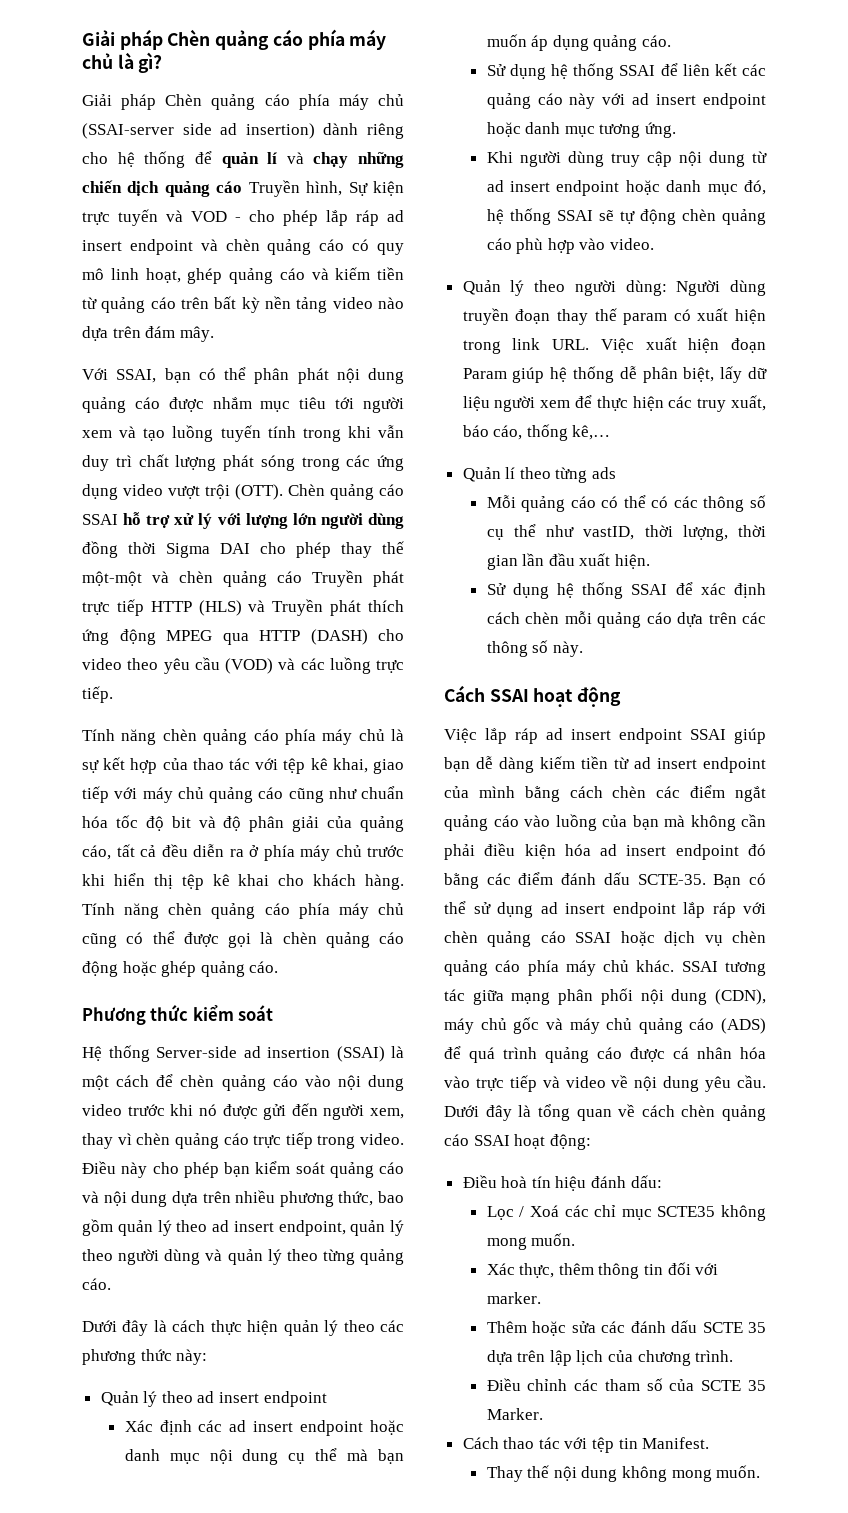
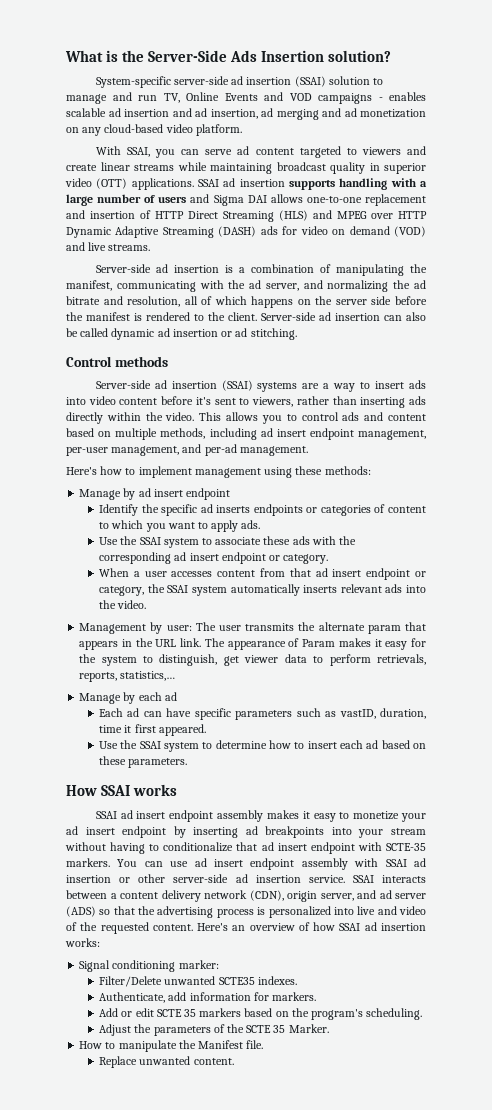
[82,29,387,50] [82,52,163,73] [82,94,404,110] [82,123,404,139] [82,151,404,168] [82,180,404,197] [82,209,404,226] [82,239,404,255] [82,267,404,284] [82,296,404,313] [82,326,214,342] [82,367,404,384] [82,397,404,413] [82,425,404,442] [82,454,404,471] [82,484,404,500] [82,512,404,529] [82,541,404,558] [82,570,404,587] [82,599,404,616] [82,629,404,645] [82,657,404,674] [82,686,113,703] [82,729,404,745] [82,757,404,774] [82,786,404,803] [82,815,404,832] [82,844,404,861] [82,873,404,890] [82,903,404,919] [82,931,404,948] [82,961,279,977] [82,1005,274,1025] [82,1045,404,1062] [82,1074,404,1091] [82,1103,404,1120] [82,1132,404,1149] [82,1161,404,1178] [82,1190,404,1207] [82,1219,404,1236] [82,1249,404,1265] [82,1278,111,1290] [82,1320,405,1336] [82,1349,208,1365] [100,1391,327,1407] [124,1420,404,1436] [124,1448,404,1465] [486,34,672,51] [486,63,766,80] [486,93,766,109] [486,122,677,138] [486,151,767,167] [486,180,766,196] [486,208,766,225] [486,238,655,254] [462,280,766,296] [462,308,766,325] [462,337,766,354] [462,366,767,383] [462,395,766,412] [462,424,611,441] [462,467,617,483] [486,495,766,512] [486,524,766,541] [486,553,651,570] [486,582,766,599] [486,611,766,628] [486,640,583,657] [444,685,622,707] [444,728,766,744] [444,756,766,773] [444,785,766,802] [444,814,766,831] [444,843,766,860] [444,872,766,889] [444,901,766,918] [444,931,766,947] [444,960,766,976] [444,988,766,1005] [444,1017,766,1034] [444,1046,766,1063] [444,1075,766,1092] [444,1104,766,1121] [444,1134,591,1150] [462,1175,662,1191] [486,1205,766,1221] [486,1233,576,1250] [486,1262,719,1279] [486,1292,541,1304] [486,1320,766,1336] [486,1350,734,1366] [486,1378,766,1391] [486,1408,543,1420] [462,1437,710,1453] [486,1465,761,1482] Giải pháp Chèn quảng cáo phía máy chủ là gì? // Giải pháp Chèn quảng cáo phía máy chủ (SSAI-server side ad insertion) dành riêng cho hệ thống để quản lí và chạy những chiến dịch quảng cáo Truyền hình, Sự kiện trực tuyến và VOD - cho phép lắp ráp ad insert endpoint và chèn quảng cáo có quy mô linh hoạt, ghép quảng cáo và kiếm tiền từ quảng cáo trên bất kỳ nền tảng video nào dựa trên đám mây. // Với SSAI, bạn có thể phân phát nội dung quảng cáo được nhắm mục tiêu tới người xem và tạo luồng tuyến tính trong khi vẫn duy trì chất lượng phát sóng trong các ứng dụng video vượt trội (OTT). Chèn quảng cáo SSAI hỗ trợ xử lý với lượng lớn người dùng đồng thời Sigma DAI cho phép thay thế một-một và chèn quảng cáo Truyền phát trực tiếp HTTP (HLS) và Truyền phát thích ứng động MPEG qua HTTP (DASH) cho video theo yêu cầu (VOD) và các luồng trực tiếp. // Tính năng chèn quảng cáo phía máy chủ là sự kết hợp của thao tác với tệp kê khai, giao tiếp với máy chủ quảng cáo cũng như chuẩn hóa tốc độ bit và độ phân giải của quảng cáo, tất cả đều diễn ra ở phía máy chủ trước khi hiển thị tệp kê khai cho khách hàng. Tính năng chèn quảng cáo phía máy chủ cũng có thể được gọi là chèn quảng cáo động hoặc ghép quảng cáo. // Phương thức kiểm soát // Hệ thống Server-side ad insertion (SSAI) là một cách để chèn quảng cáo vào nội dung video trước khi nó được gửi đến người xem, thay vì chèn quảng cáo trực tiếp trong video. Điều này cho phép bạn kiểm soát quảng cáo và nội dung dựa trên nhiều phương thức, bao gồm quản lý theo ad insert endpoint, quản lý theo người dùng và quản lý theo từng quảng cáo. // Dưới đây là cách thực hiện quản lý theo các phương thức này: // Quản lý theo ad insert endpoint // Xác định các ad insert endpoint hoặc danh mục nội dung cụ thể mà bạn muốn áp dụng quảng cáo. // Sử dụng hệ thống SSAI để liên kết các quảng cáo này với ad insert endpoint hoặc danh mục tương ứng. // Khi người dùng truy cập nội dung từ ad insert endpoint hoặc danh mục đó, hệ thống SSAI sẽ tự động chèn quảng cáo phù hợp vào video. // Quản lý theo người dùng: Người dùng truyền đoạn thay thế param có xuất hiện trong link URL. Việc xuất hiện đoạn Param giúp hệ thống dễ phân biệt, lấy dữ liệu người xem để thực hiện các truy xuất, báo cáo, thống kê,… // Quản lí theo từng ads // Mỗi quảng cáo có thể có các thông số cụ thể như vastID, thời lượng, thời gian lần đầu xuất hiện. // Sử dụng hệ thống SSAI để xác định cách chèn mỗi quảng cáo dựa trên các thông số này. // Cách SSAI hoạt động // Việc lắp ráp ad insert endpoint SSAI giúp bạn dễ dàng kiếm tiền từ ad insert endpoint của mình bằng cách chèn các điểm ngắt quảng cáo vào luồng của bạn mà không cần phải điều kiện hóa ad insert endpoint đó bằng các điểm đánh dấu SCTE-35. Bạn có thể sử dụng ad insert endpoint lắp ráp với chèn quảng cáo SSAI hoặc dịch vụ chèn quảng cáo phía máy chủ khác. SSAI tương tác giữa mạng phân phối nội dung (CDN), máy chủ gốc và máy chủ quảng cáo (ADS) để quá trình quảng cáo được cá nhân hóa vào trực tiếp và video về nội dung yêu cầu. Dưới đây là tổng quan về cách chèn quảng cáo SSAI hoạt động: // Điều hoà tín hiệu đánh dấu: // Lọc / Xoá các chỉ mục SCTE35 không mong muốn. // Xác thực, thêm thông tin đối với marker. // Thêm hoặc sửa các đánh dấu SCTE 35 dựa trên lập lịch của chương trình. // Điều chỉnh các tham số của SCTE 35 Marker. // Cách thao tác với tệp tin Manifest. // Thay thế nội dung không mong muốn. -> [65,50,392,62] [95,76,384,88] [66,92,426,104] [66,108,426,120] [66,124,242,136] [95,146,426,158] [66,162,426,174] [65,178,427,190] [66,194,426,206] [66,210,427,222] [66,226,426,238] [66,242,151,251] [95,264,427,276] [66,280,426,292] [66,296,427,308] [66,312,426,321] [66,328,297,340] [66,356,168,367] [95,380,426,392] [66,396,426,408] [66,412,426,424] [66,428,426,440] [66,444,308,456] [66,466,371,478] [79,488,231,500] [99,504,426,516] [99,520,261,532] [99,536,357,548] [99,552,329,564] [99,568,426,580] [99,584,426,596] [99,600,147,609] [79,622,426,634] [79,638,427,650] [79,654,426,666] [79,671,176,682] [79,692,177,704] [99,708,426,720] [99,724,206,736] [99,740,426,752] [99,756,188,768] [66,784,178,796] [95,810,426,822] [66,826,426,838] [65,842,426,854] [66,858,426,870] [66,874,426,883] [66,890,426,902] [66,906,427,918] [66,922,426,934] [65,938,100,947] [79,960,219,972] [99,976,297,987] [99,992,316,1003] [99,1008,423,1020] [99,1024,329,1036] [79,1040,264,1052] [99,1056,234,1068] What is the Server-Side Ads Insertion solution? // System-specific server-side ad insertion (SSAI) solution to manage and run TV, Online Events and VOD campaigns - enables scalable ad insertion and ad insertion, ad merging and ad monetization on any cloud-based video platform. // With SSAI, you can serve ad content targeted to viewers and create linear streams while maintaining broadcast quality in superior video (OTT) applications. SSAI ad insertion supports handling with a large number of users and Sigma DAI allows one-to-one replacement and insertion of HTTP Direct Streaming (HLS) and MPEG over HTTP Dynamic Adaptive Streaming (DASH) ads for video on demand (VOD) and live streams. // Server-side ad insertion is a combination of manipulating the manifest, communicating with the ad server, and normalizing the ad bitrate and resolution, all of which happens on the server side before the manifest is rendered to the client. Server-side ad insertion can also be called dynamic ad insertion or ad stitching. // Control methods // Server-side ad insertion (SSAI) systems are a way to insert ads into video content before it's sent to viewers, rather than inserting ads directly within the video. This allows you to control ads and content based on multiple methods, including ad insert endpoint management, per-user management, and per-ad management. // Here's how to implement management using these methods: // Manage by ad insert endpoint // Identify the specific ad inserts endpoints or categories of content to which you want to apply ads. // Use the SSAI system to associate these ads with the corresponding ad insert endpoint or category. // When a user accesses content from that ad insert endpoint or category, the SSAI system automatically inserts relevant ads into the video. // Management by user: The user transmits the alternate param that appears in the URL link. The appearance of Param makes it easy for the system to distinguish, get viewer data to perform retrievals, reports, statistics,… // Manage by each ad // Each ad can have specific parameters such as vastID, duration, time it first appeared. // Use the SSAI system to determine how to insert each ad based on these parameters. // How SSAI works // SSAI ad insert endpoint assembly makes it easy to monetize your ad insert endpoint by inserting ad breakpoints into your stream without having to conditionalize that ad insert endpoint with SCTE-35 markers. You can use ad insert endpoint assembly with SSAI ad insertion or other server-side ad insertion service. SSAI interacts between a content delivery network (CDN), origin server, and ad server (ADS) so that the advertising process is personalized into live and video of the requested content. Here's an overview of how SSAI ad insertion works: // Signal conditioning marker: // Filter/Delete unwanted SCTE35 indexes. // Authenticate, add information for markers. // Add or edit SCTE 35 markers based on the program's scheduling. // Adjust the parameters of the SCTE 35 Marker. // How to manipulate the Manifest file. // Replace unwanted content.

